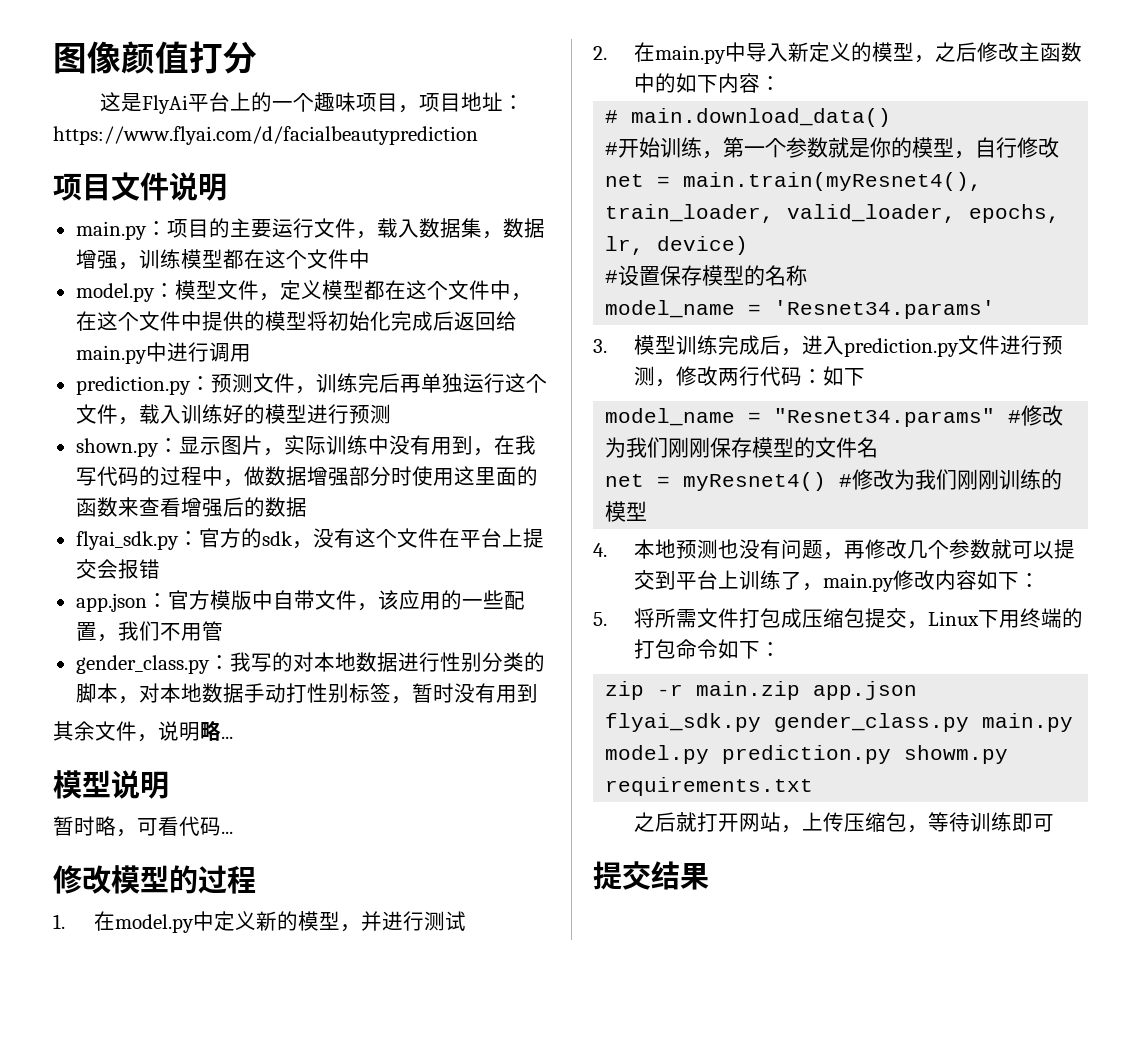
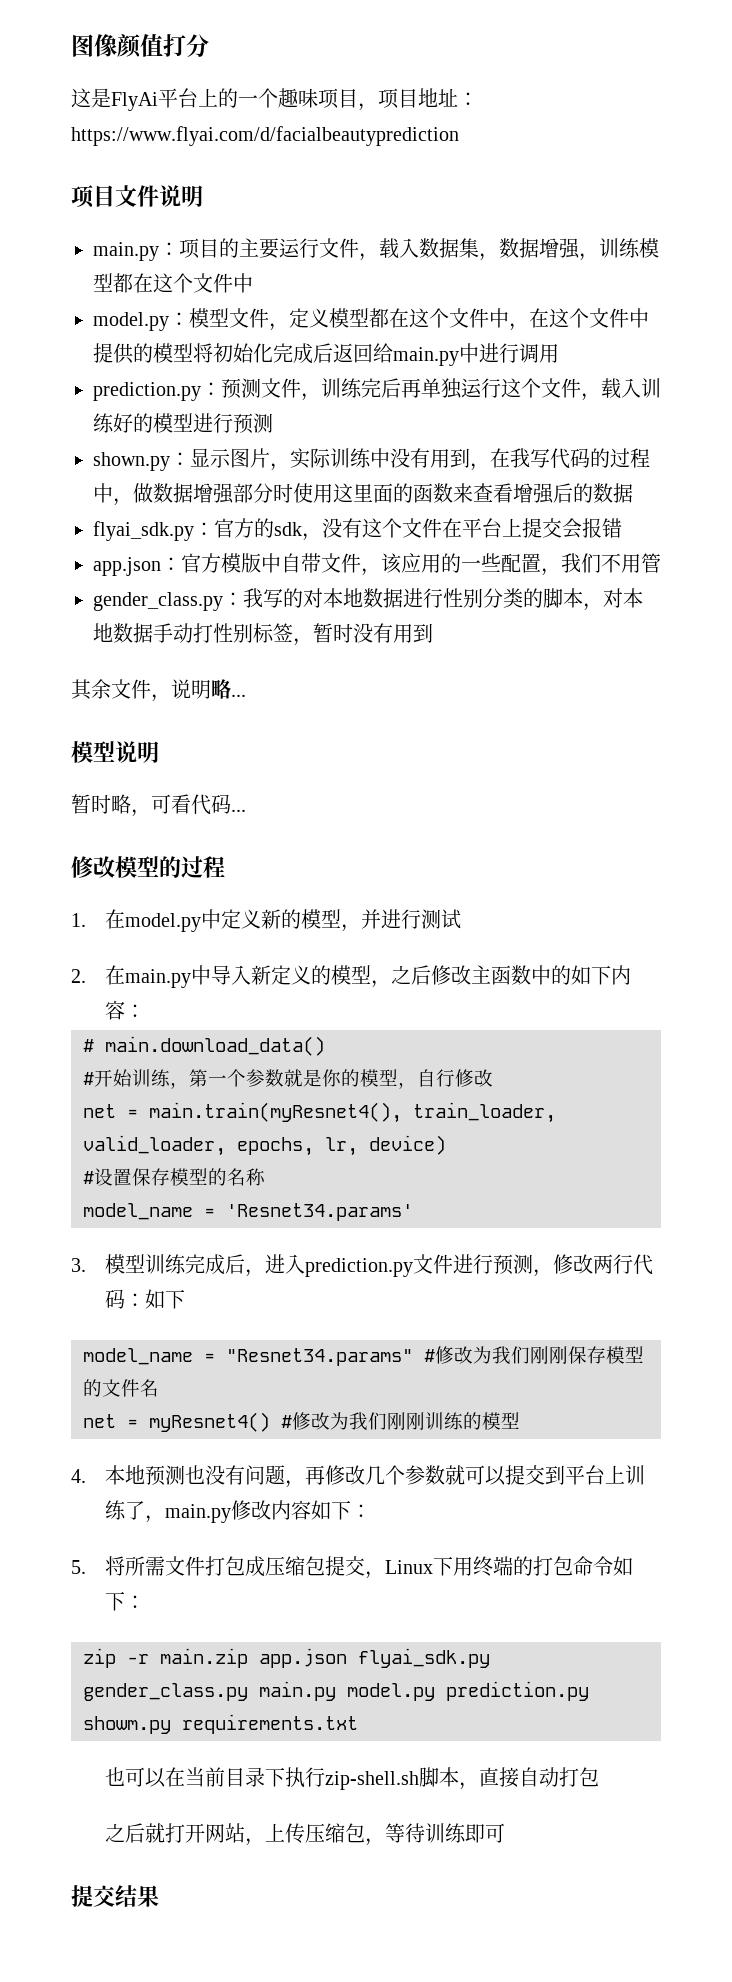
(814, 786) none -> [105,1767,600,1790] // 也可以在当前目录下执行zip-shell.sh脚本，直接自动打包

